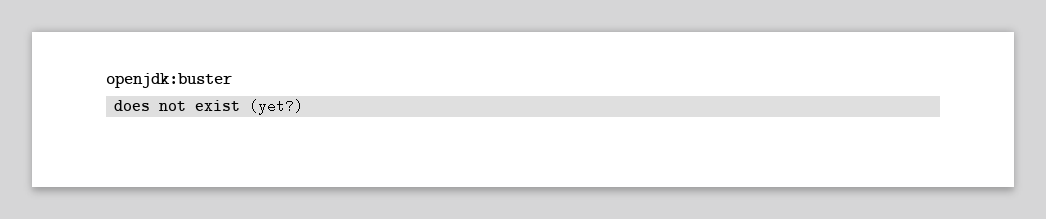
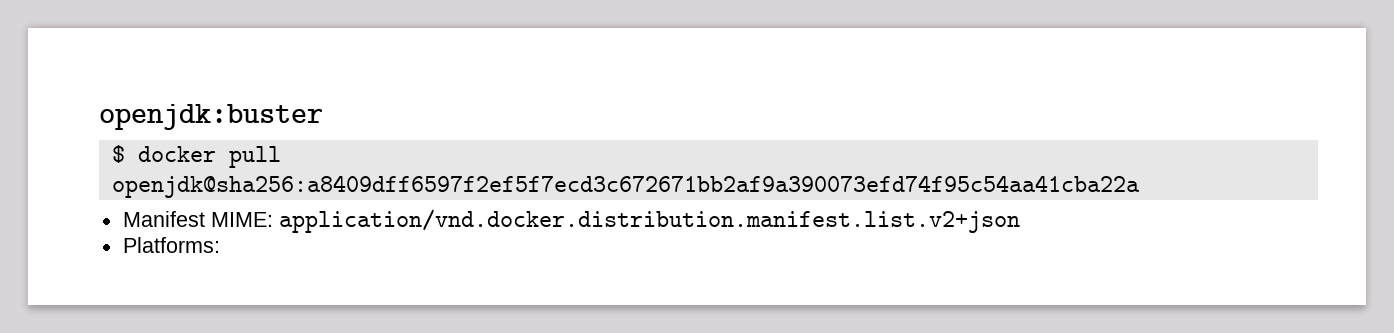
[114,99,304,115] does not exist (yet?) -> [111,145,281,168] [111,175,1140,198] [122,209,1020,233] [122,237,220,253] $ docker pull openjdk@sha256:a8409dff6597f2ef5f7ecd3c672671bb2af9a390073efd74f95c54aa41cba22a // Manifest MIME: application/vnd.docker.distribution.manifest.list.v2+json // Platforms:

